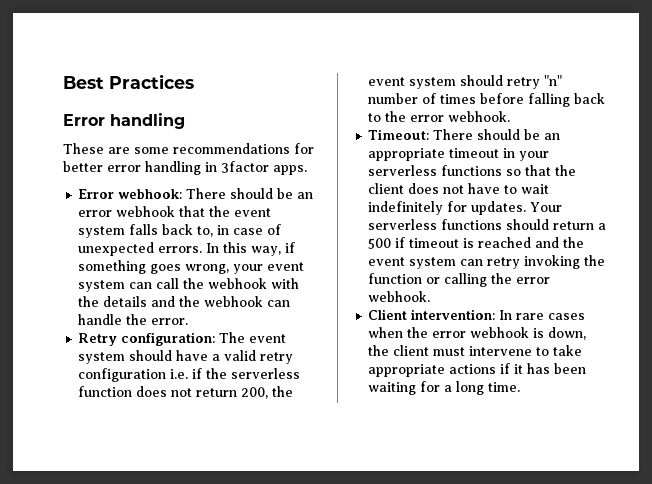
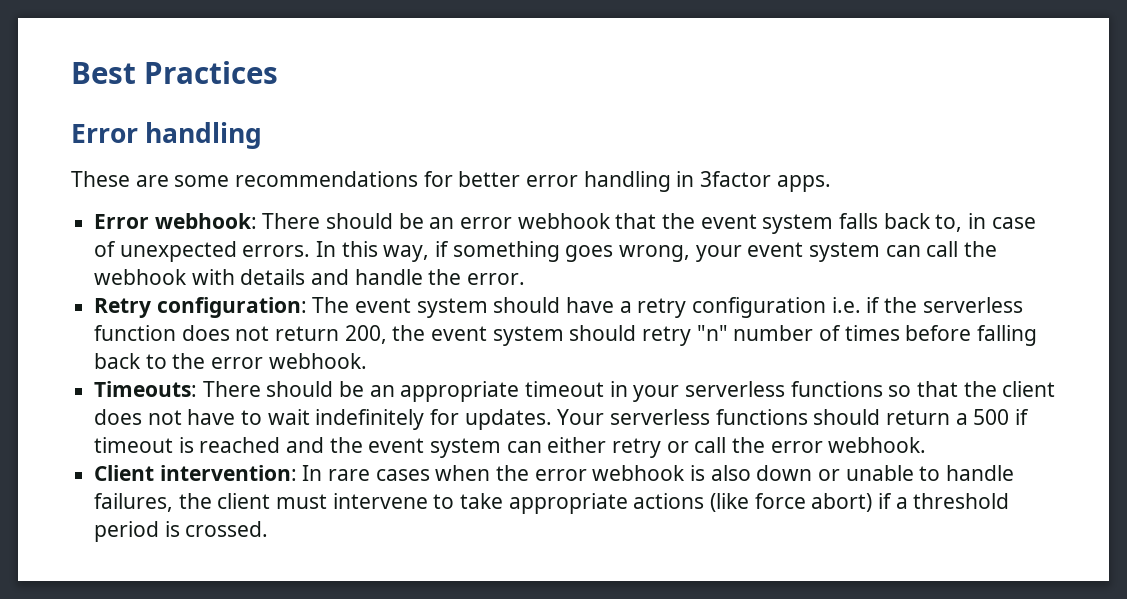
[78,296,100,307] the -> (235, 277) none
[179,296,291,307] the webhook can -> (350, 277) none
[224,350,257,361] valid -> (632, 307) none
[368,129,430,140] Timeout: -> [94,381,198,397] Timeouts:
[487,255,606,269] [368,273,488,287] retry invoking the function or calling -> [547,437,727,458] either retry or call
[548,327,587,340] down, -> [710,465,1015,481] [94,493,174,512] also down or unable to handle failures,
[500,363,587,374] [368,381,521,395] if it has been waiting for a long time. -> [710,493,1010,512] [94,521,269,542] (like force abort) if a threshold period is crossed.

